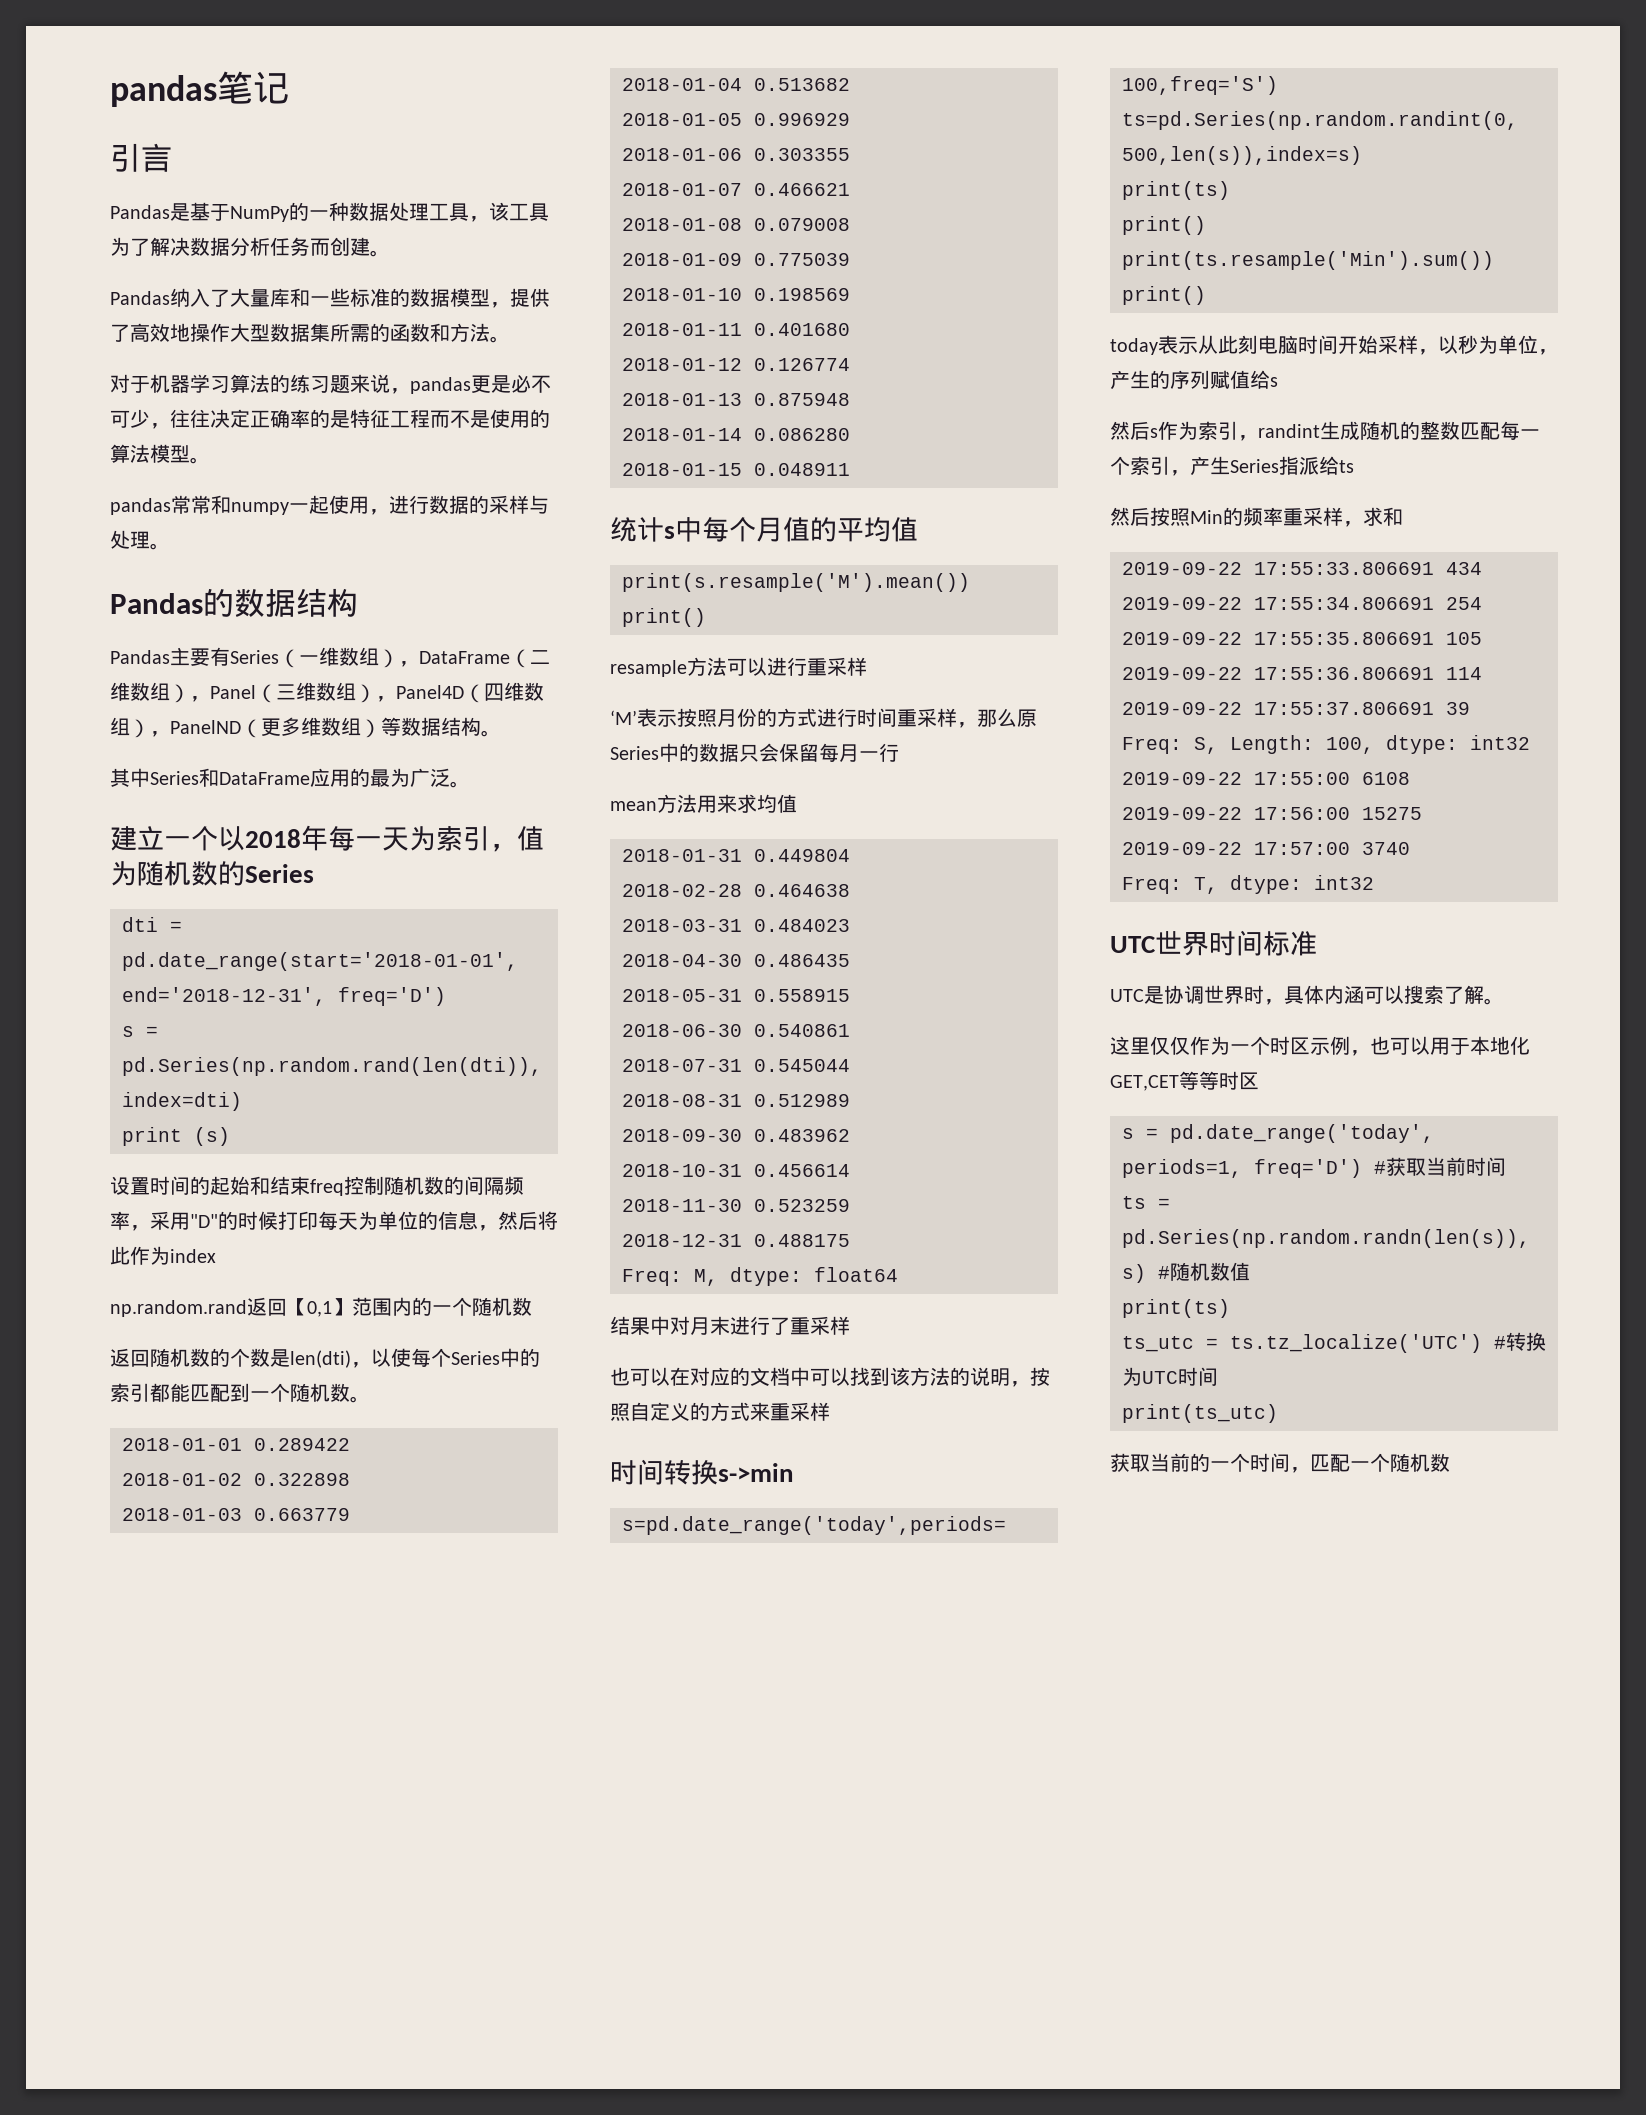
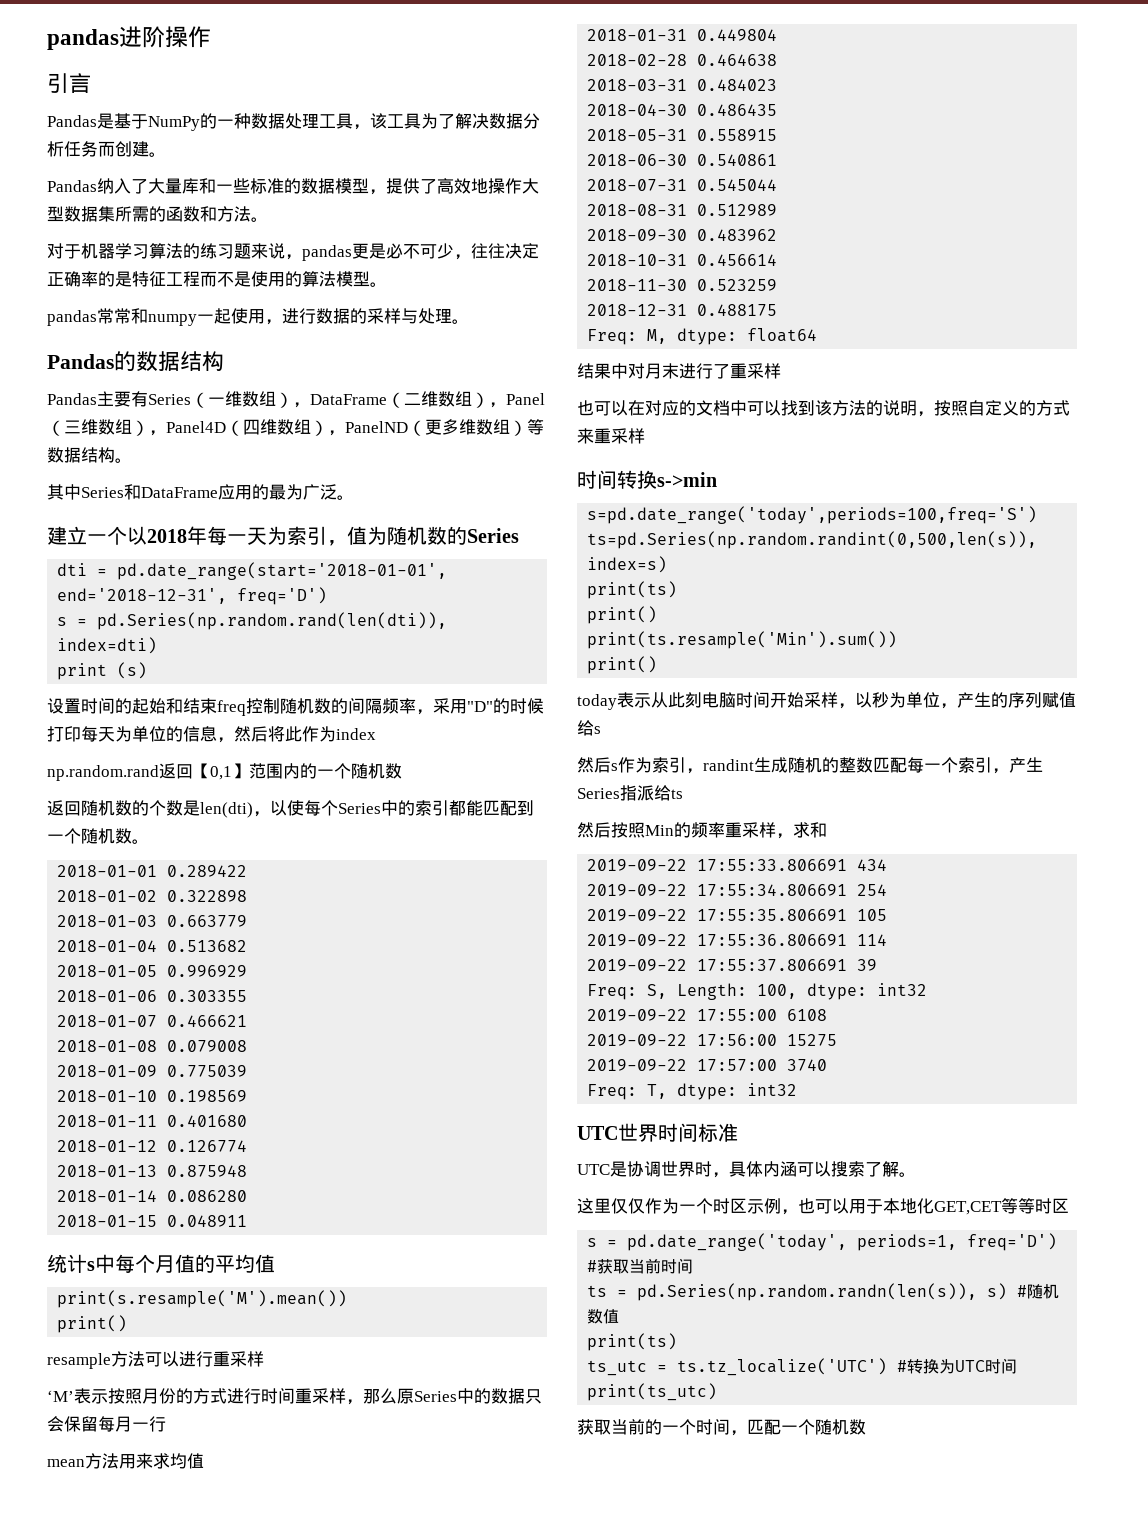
[110,71,289,107] pandas笔记 -> [47,26,211,50] pandas进阶操作

